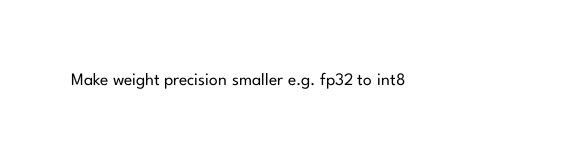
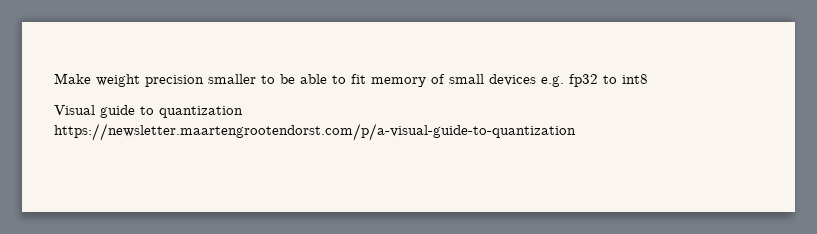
(284, 79) none -> [261,74,536,87] to be able to fit memory of small devices
(407, 79) none -> [54,105,243,118] [54,123,576,141] // Visual guide to quantization https://newsletter.maartengrootendorst.com/p/a-visual-guide-to-quantization

